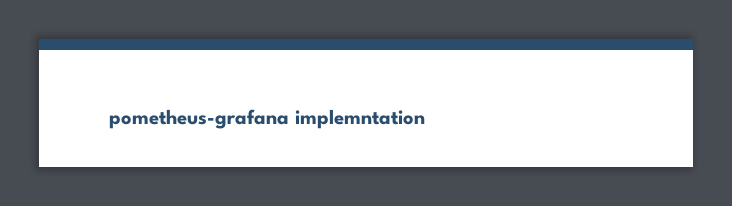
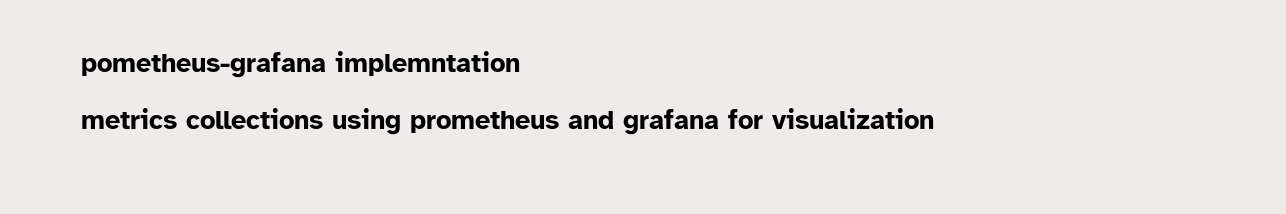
(425, 119) none -> [81,108,934,135] // metrics collections using prometheus and grafana for visualization

